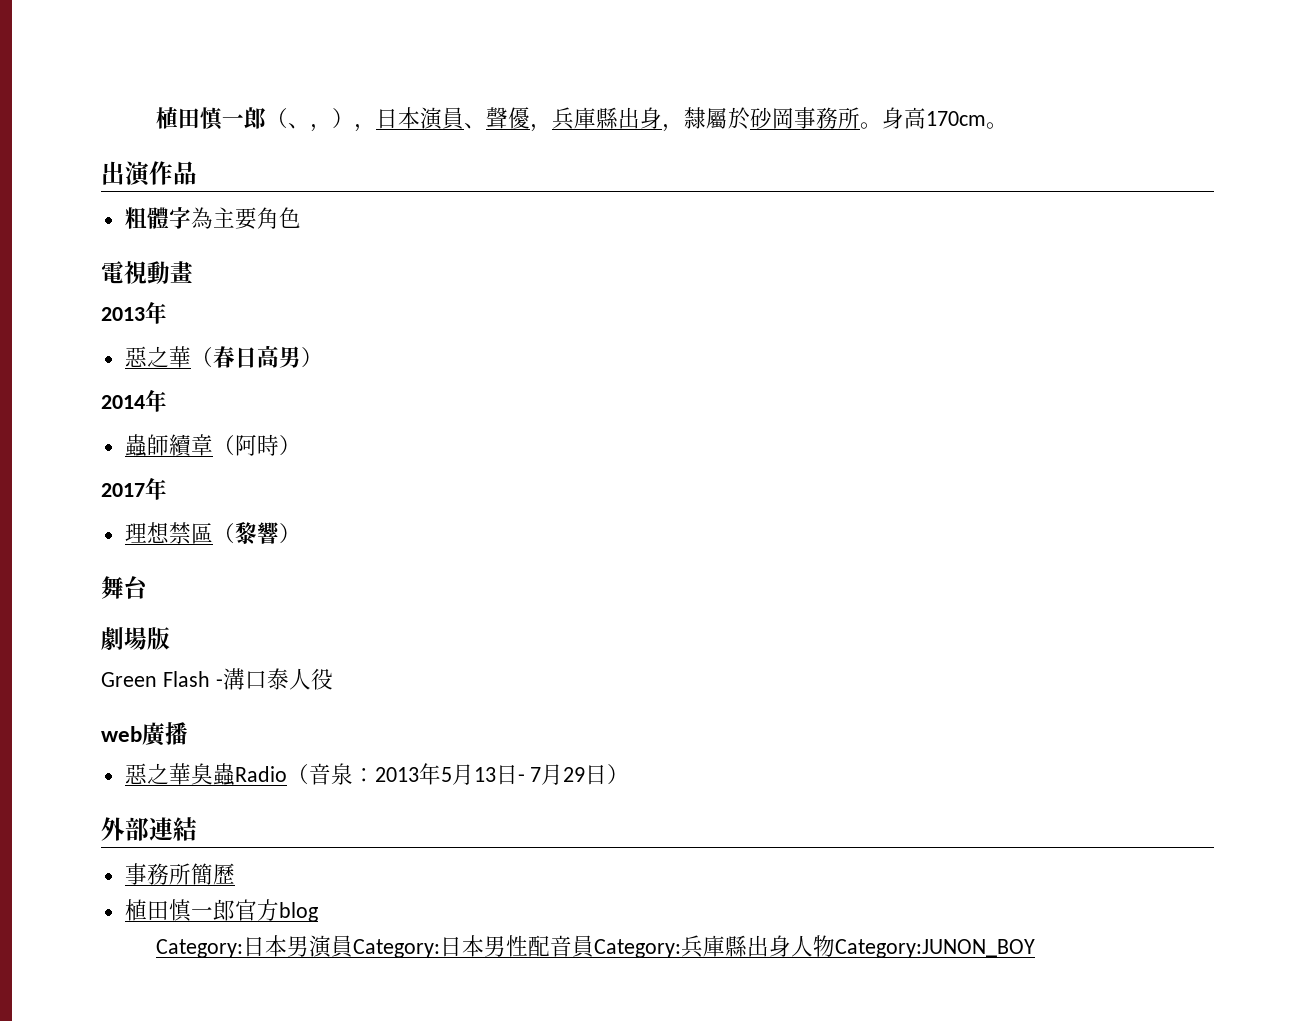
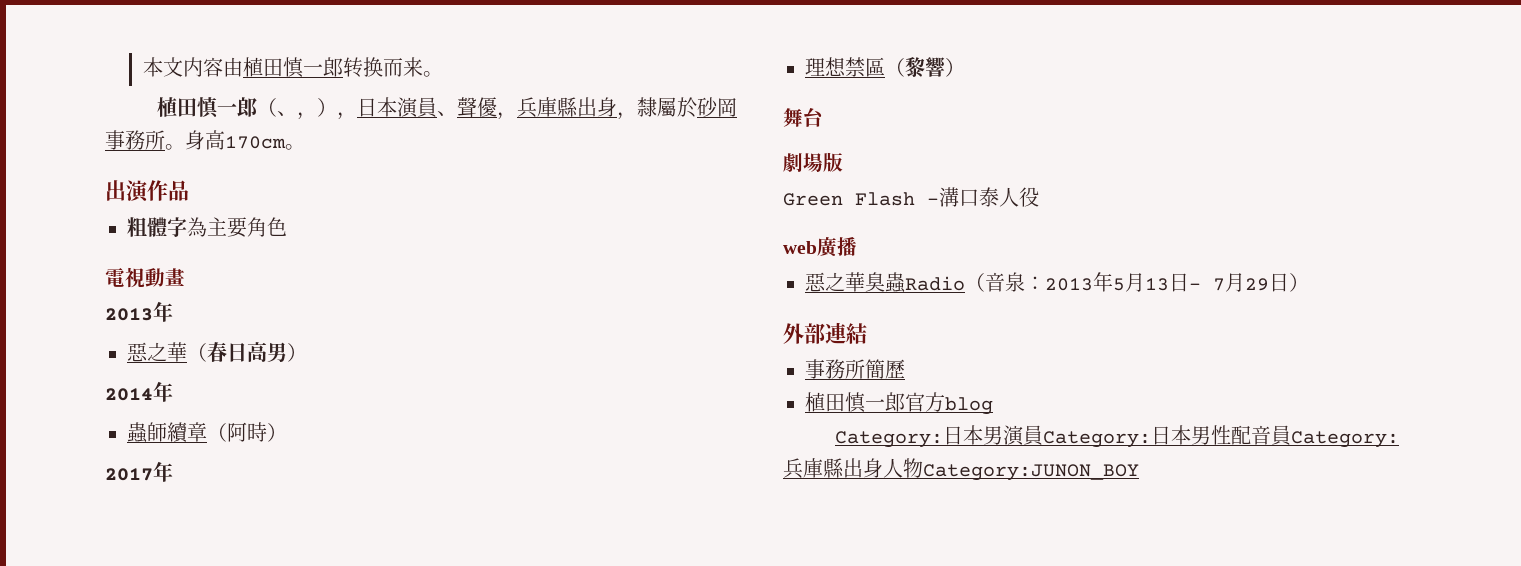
(156, 118) none -> [143,57,444,78] 本文内容由植田慎一郎转换而来。 //

